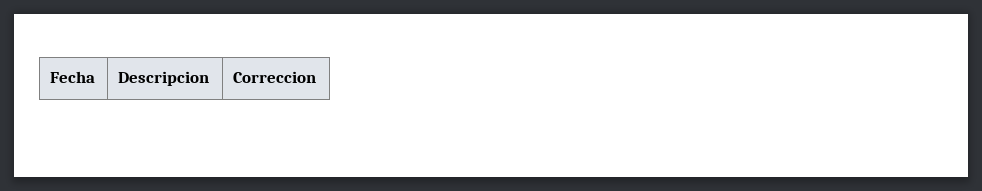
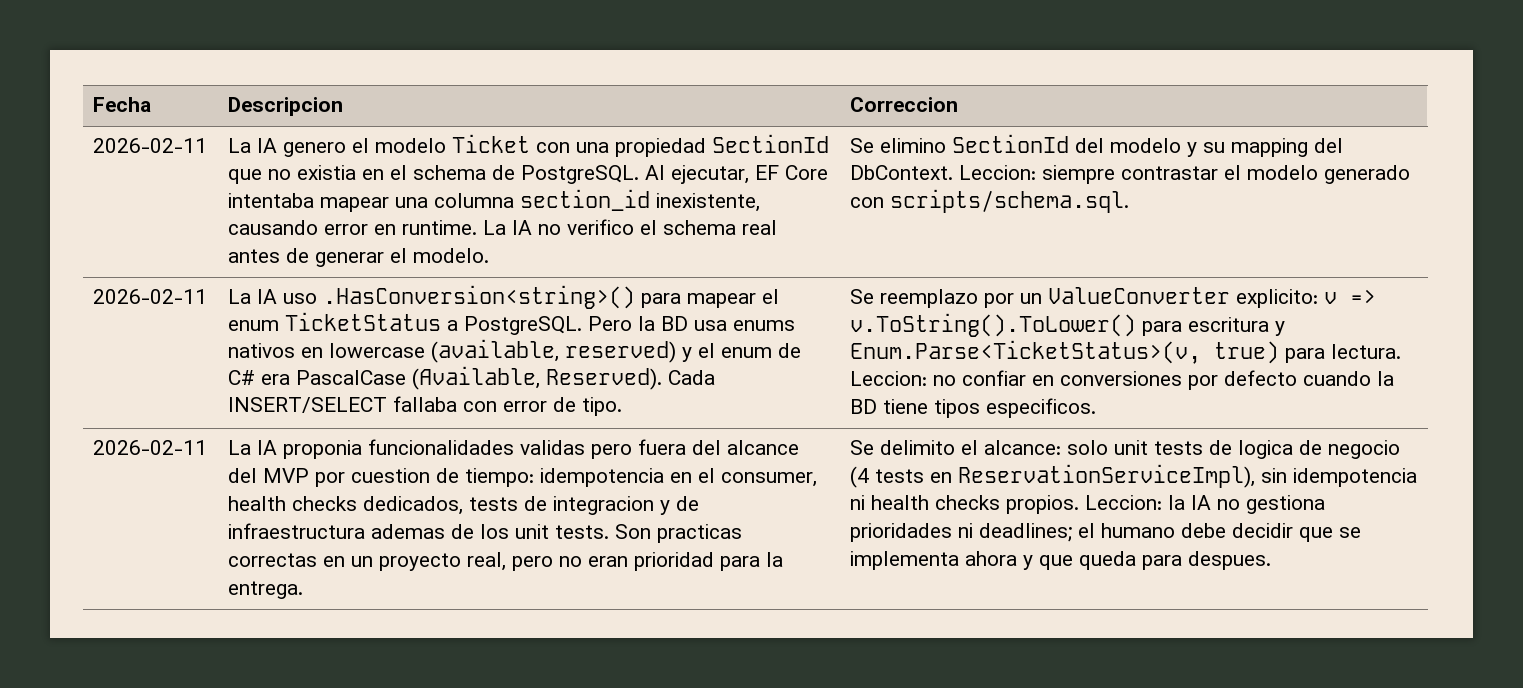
(317, 77) none -> [93,138,208,153] [228,134,830,157] [228,165,829,184] [228,189,761,212] [228,219,778,235] [228,248,490,267] [850,134,1344,157] [850,165,1411,184] [850,189,1130,213] [93,289,208,304] [228,285,780,309] [228,312,796,335] [228,339,802,363] [228,366,716,390] [228,396,623,416] [850,287,1377,308] [850,313,1286,337] [850,340,1402,364] [850,370,1395,390] [850,398,1097,418] [93,440,208,455] [228,439,800,459] [228,468,818,487] [228,496,700,515] [228,523,743,543] [228,552,784,571] [228,581,304,599] [850,440,1401,459] [850,464,1418,488] [850,495,1326,514] [850,523,1362,542] [850,551,1272,570] // 2026-02-11 | La IA genero el modelo Ticket con una propiedad SectionId que no existia en el schema de PostgreSQL. Al ejecutar, EF Core intentaba mapear una columna section_id inexistente, causando error en runtime. La IA no verifico el schema real antes de generar el modelo. | Se elimino SectionId del modelo y su mapping del DbContext. Leccion: siempre contrastar el modelo generado con scripts/schema.sql. // 2026-02-11 | La IA uso .HasConversion<string>() para mapear el enum TicketStatus a PostgreSQL. Pero la BD usa enums nativos en lowercase (available, reserved) y el enum de C# era PascalCase (Available, Reserved). Cada INSERT/SELECT fallaba con error de tipo. | Se reemplazo por un ValueConverter explicito: v => v.ToString().ToLower() para escritura y Enum.Parse<TicketStatus>(v, true) para lectura. Leccion: no confiar en conversiones por defecto cuando la BD tiene tipos especificos. // 2026-02-11 | La IA proponia funcionalidades validas pero fuera del alcance del MVP por cuestion de tiempo: idempotencia en el consumer, health checks dedicados, tests de integracion y de infraestructura ademas de los unit tests. Son practicas correctas en un proyecto real, pero no eran prioridad para la entrega. | Se delimito el alcance: solo unit tests de logica de negocio (4 tests en ReservationServiceImpl), sin idempotencia ni health checks propios. Leccion: la IA no gestiona prioridades ni deadlines; el humano debe decidir que se implementa ahora y que queda para despues.

